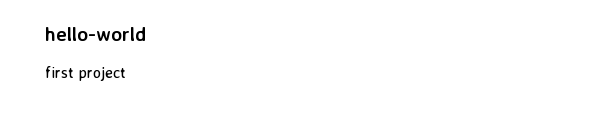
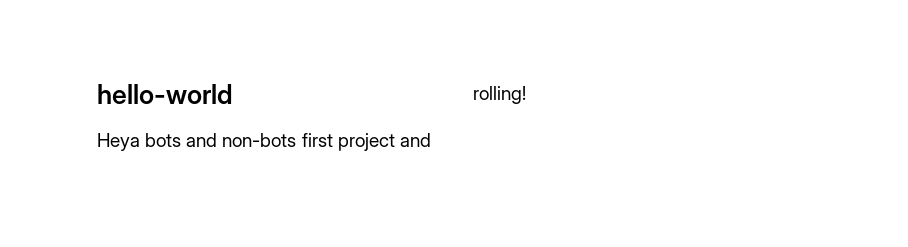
[45,66,126,81] first project -> [97,133,431,151] [473,86,526,104] Heya bots and non-bots first project and rolling!

